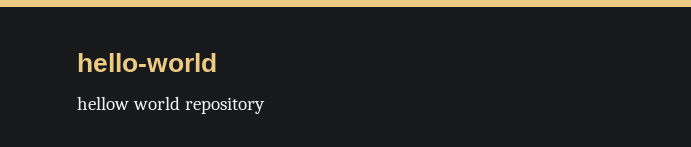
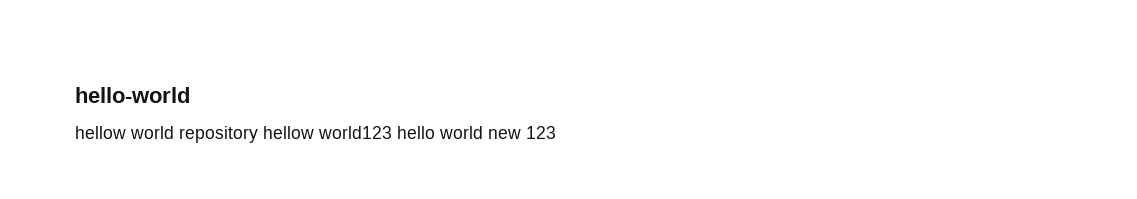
(266, 105) none -> [263,126,556,139] hellow world123 hello world new 123

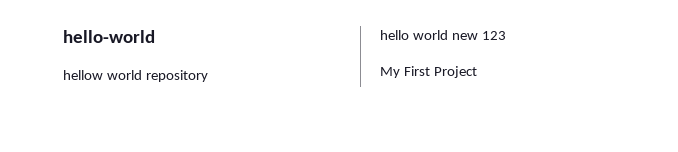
[263,126,392,139] hellow world123 -> (208, 76) //
(556, 132) none -> [380,66,477,78] // My First Project

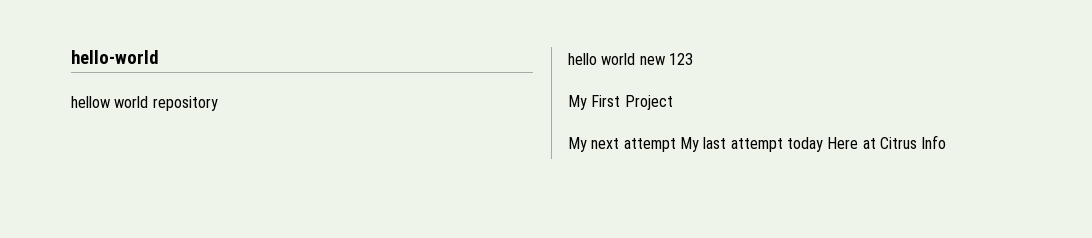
(477, 72) none -> [568,135,947,152] // My next attempt My last attempt today Here at Citrus Info

